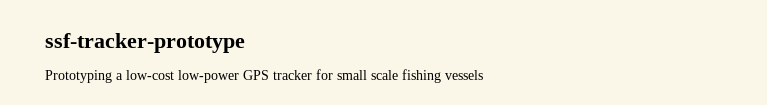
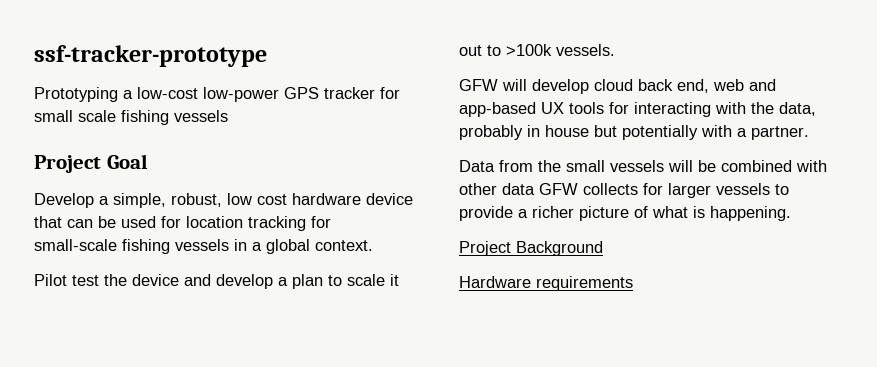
(483, 75) none -> [34,154,148,173] [34,193,413,208] [34,216,331,231] [34,239,373,254] [34,274,399,289] [459,44,615,56] [459,79,776,94] [459,102,816,117] [459,125,809,140] [459,160,827,172] [459,183,789,198] [459,206,791,221] [459,241,603,256] [459,276,633,291] // Project Goal // Develop a simple, robust, low cost hardware device that can be used for location tracking for small-scale fishing vessels in a global context. // Pilot test the device and develop a plan to scale it out to >100k vessels. // GFW will develop cloud back end, web and app-based UX tools for interacting with the data, probably in house but potentially with a partner. // Data from the small vessels will be combined with other data GFW collects for larger vessels to provide a richer picture of what is happening. // Project Background // Hardware requirements

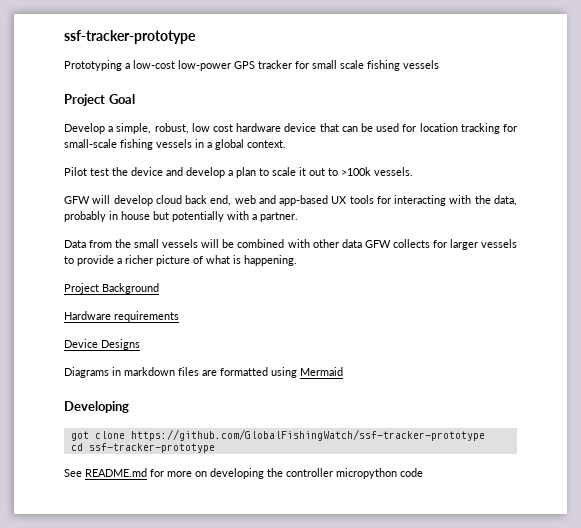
(633, 283) none -> [64,339,140,350] [64,367,343,378] [64,401,129,413] [70,429,485,441] [70,443,215,453] [64,468,423,479] // Device Designs // Diagrams in markdown files are formatted using Mermaid // Developing // got clone https://github.com/GlobalFishingWatch/ssf-tracker-prototype // cd ssf-tracker-prototype // See README.md for more on developing the controller micropython code

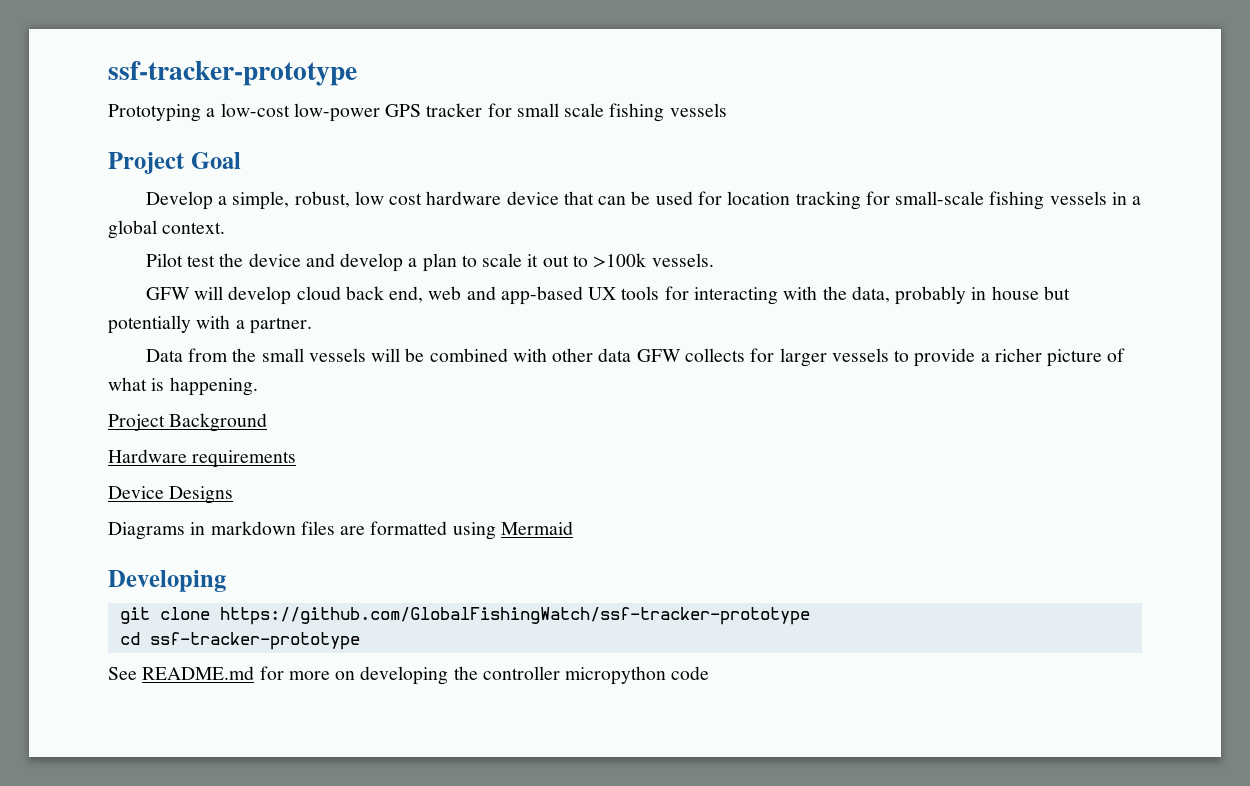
[70,431,89,441] got -> [119,607,150,624] git

